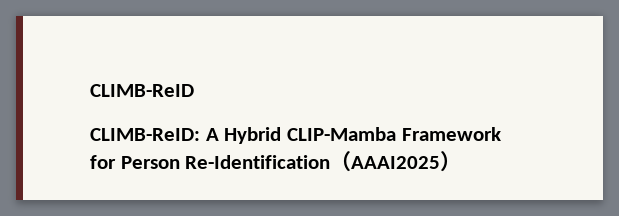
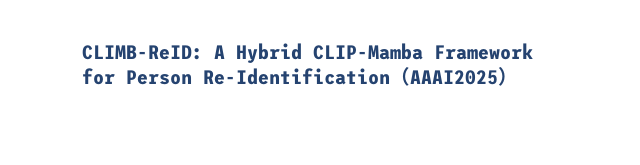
[90,84,194,97] CLIMB-ReID // -> (82, 52) none

